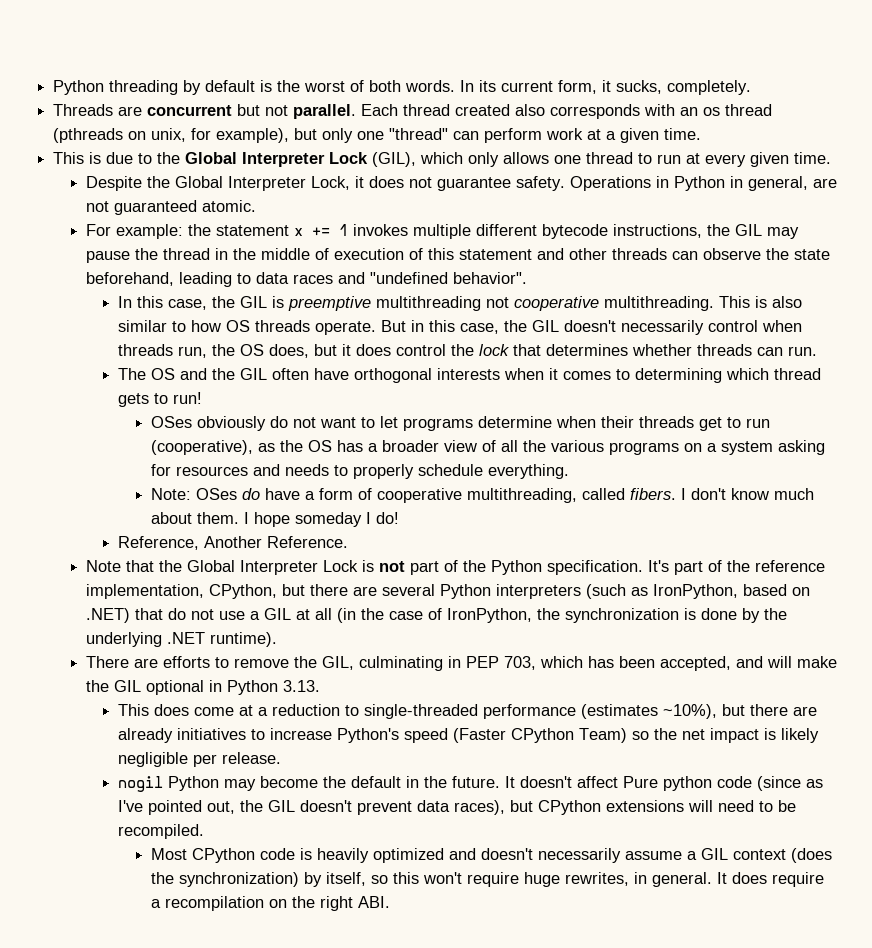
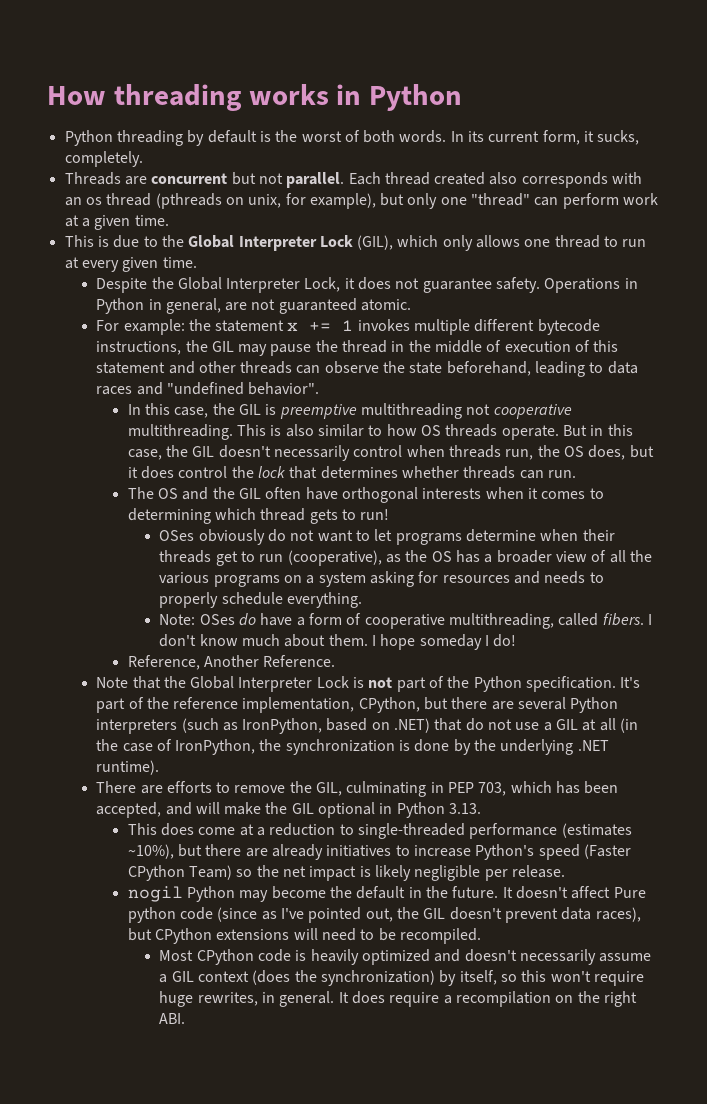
(53, 87) none -> [47,84,463,111] How threading works in Python //

